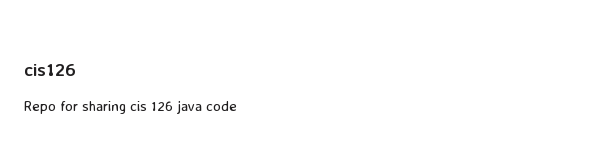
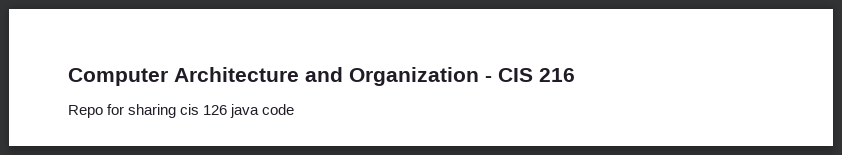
[24,64,76,76] cis126 -> [68,67,575,86] Computer Architecture and Organization - CIS 216

